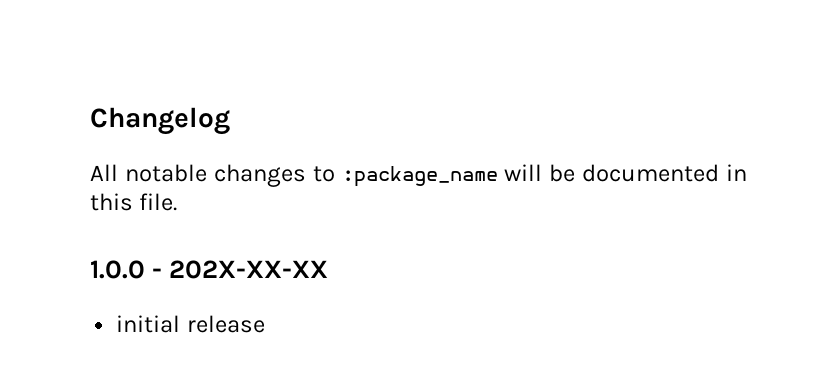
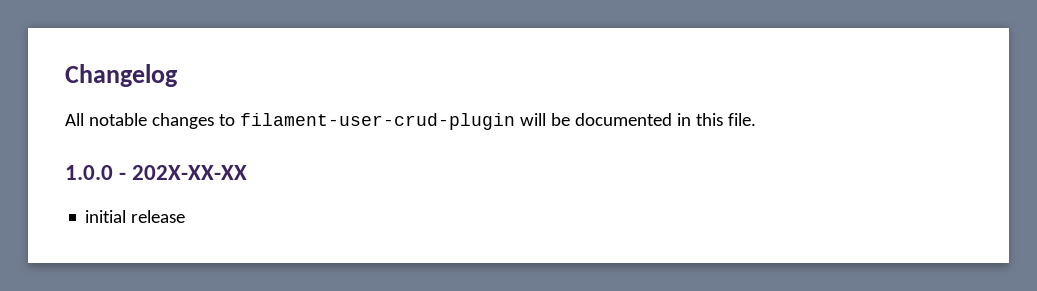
[341,166,498,187] :package_name -> [239,113,515,130] filament-user-crud-plugin

